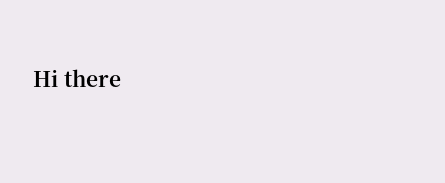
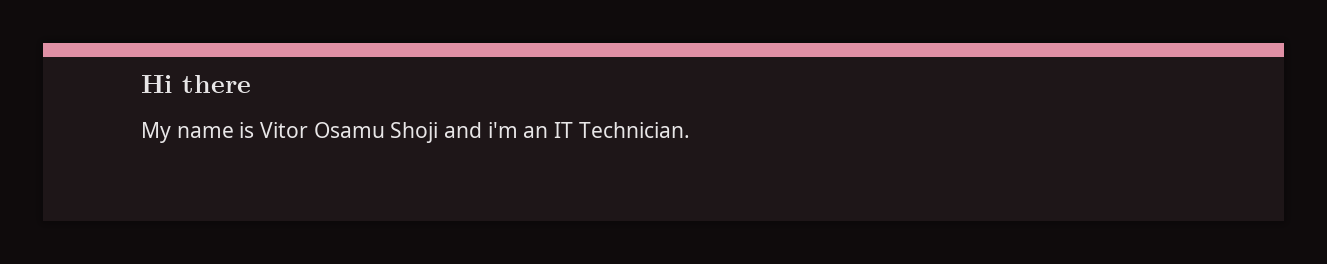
(121, 78) none -> [141,122,690,143] // My name is Vitor Osamu Shoji and i'm an IT Technician.

